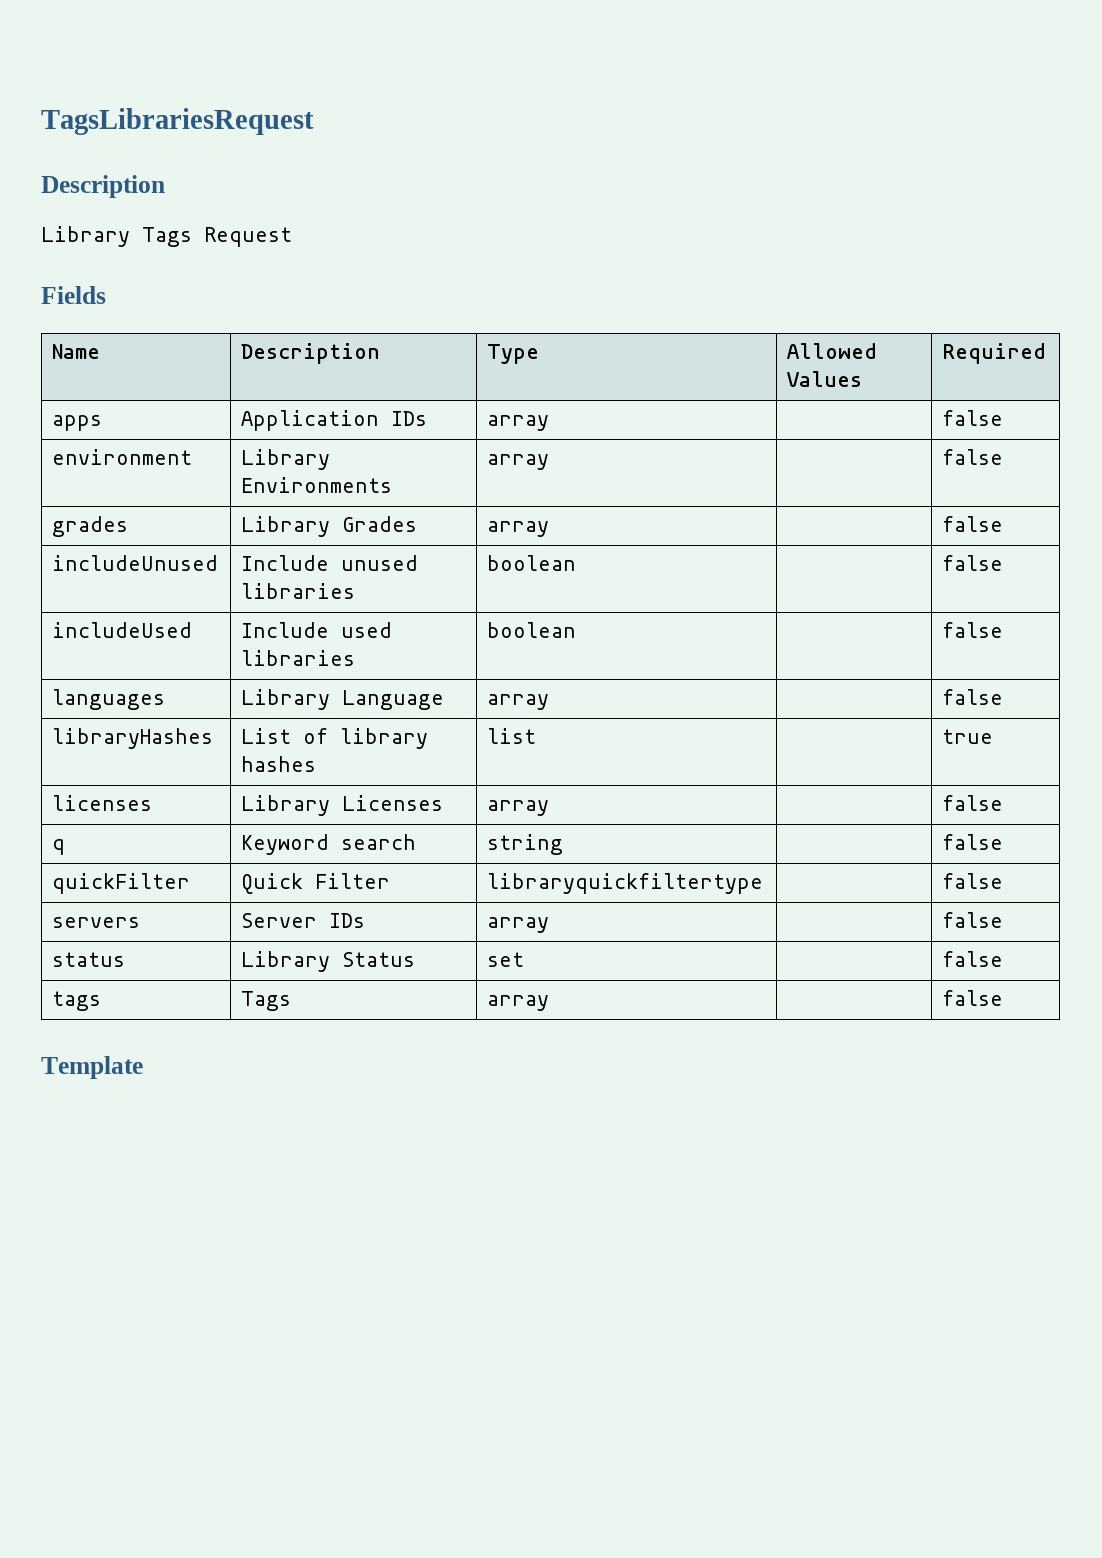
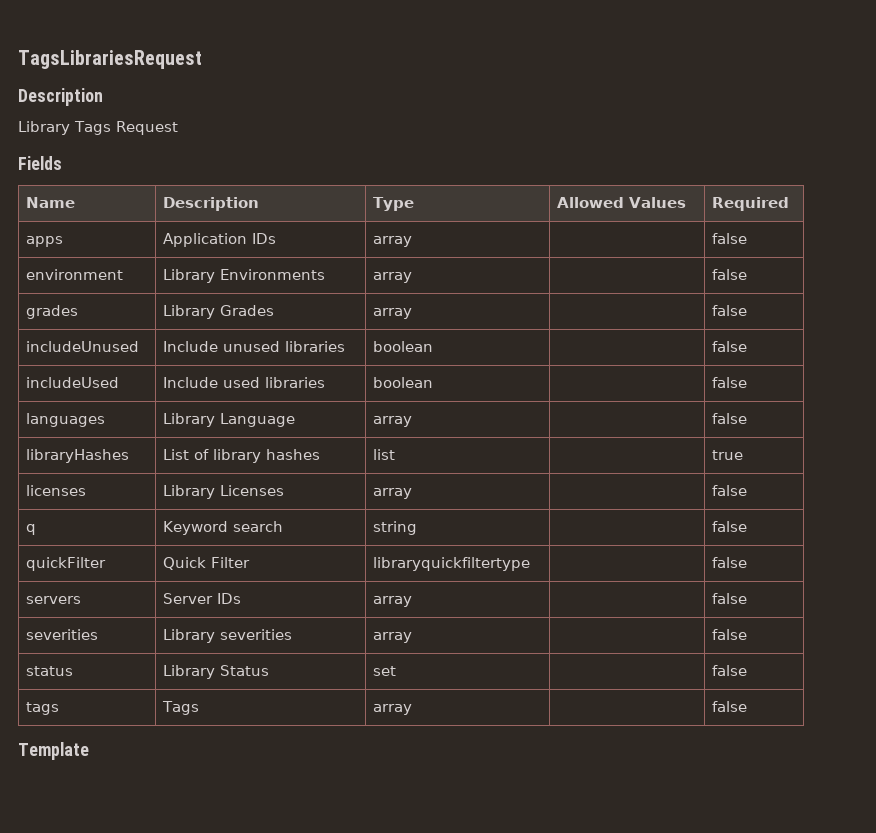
(1004, 920) none -> [25,629,98,640] [162,629,292,643] [372,632,412,643] [711,629,747,640] // severities | Library severities | array | | false

